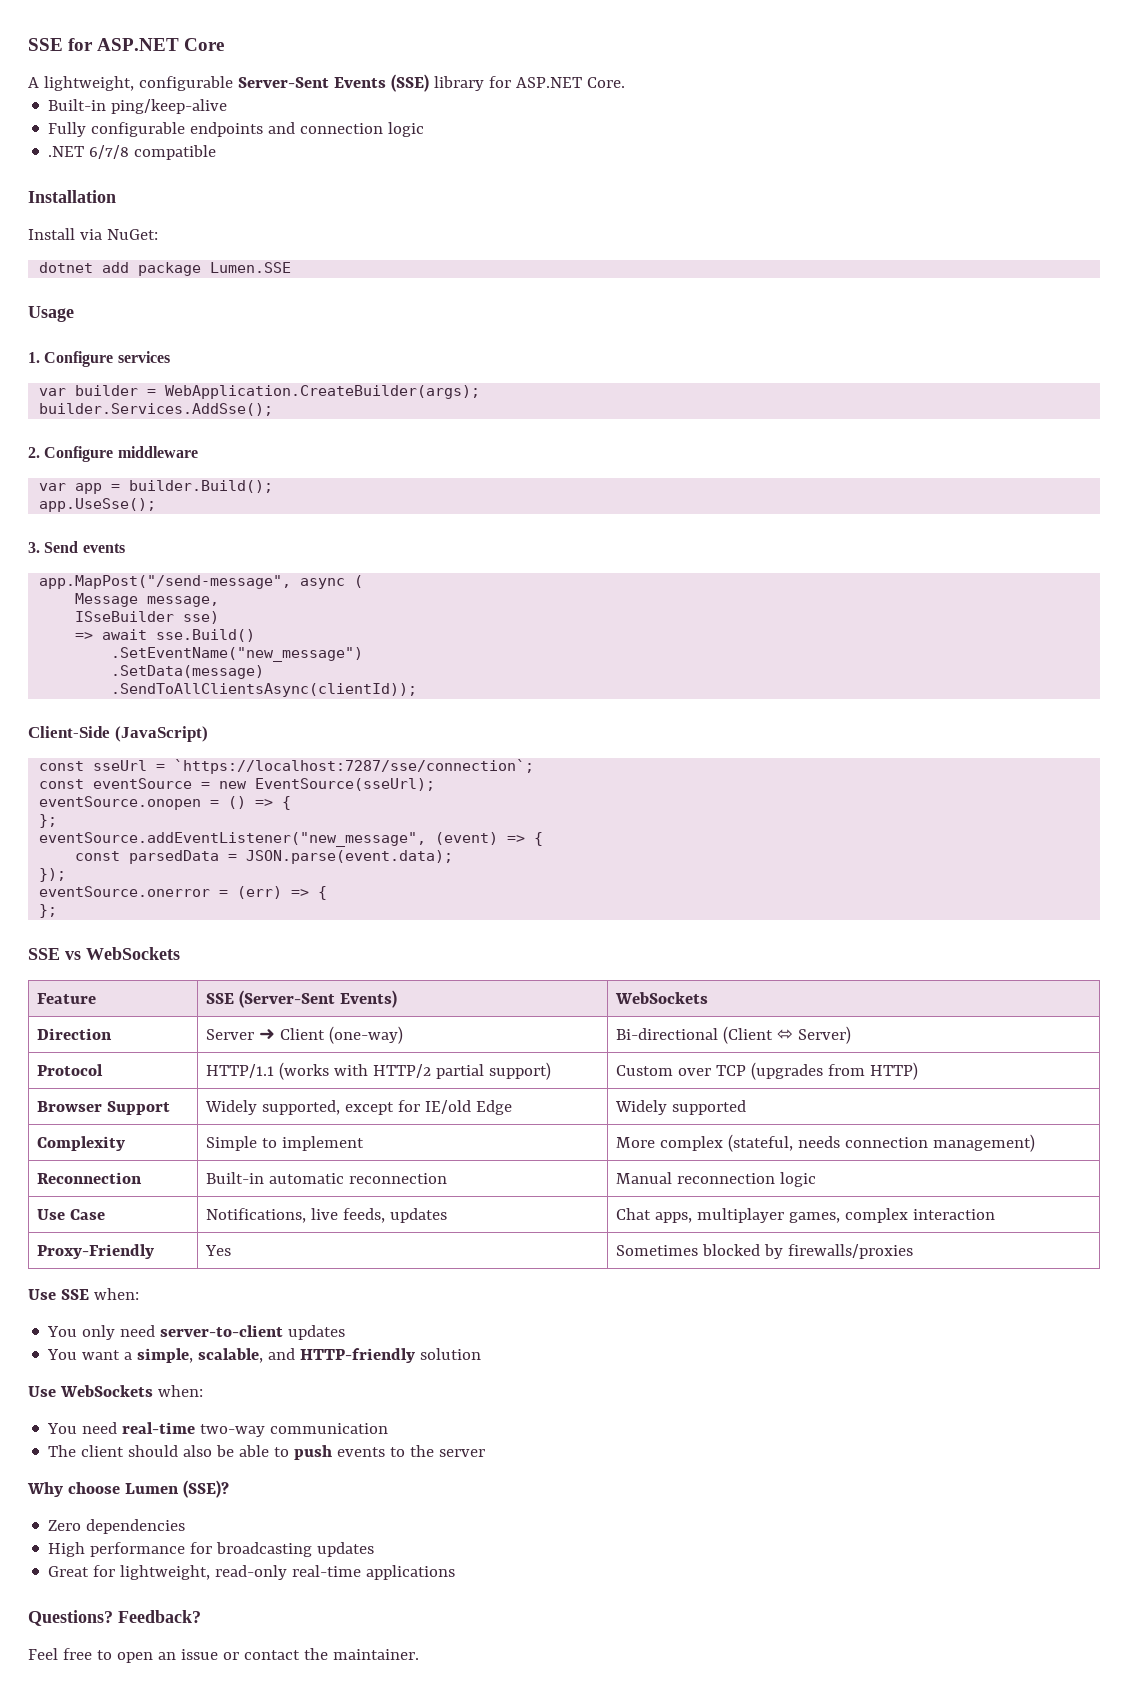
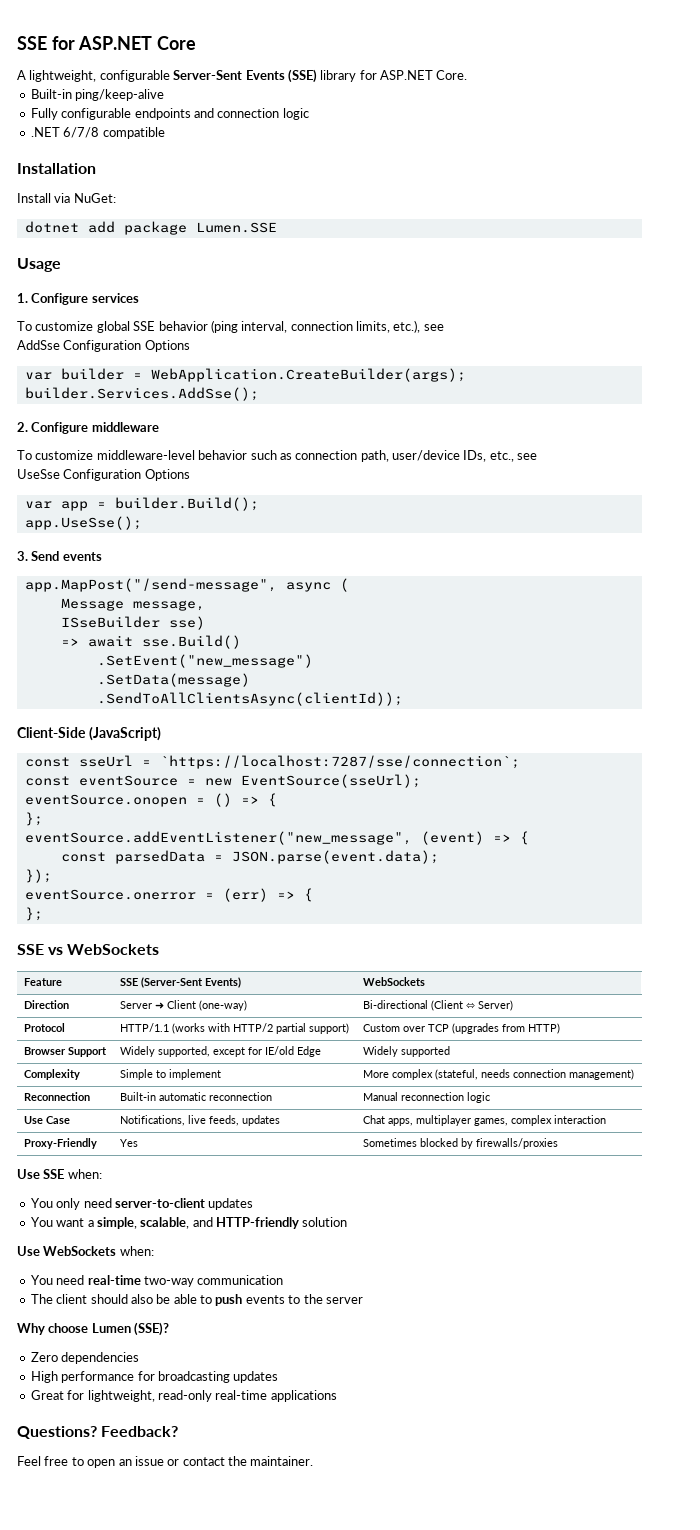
(170, 357) none -> [17,320,444,333] [17,340,190,352] // To customize global SSE behavior (ping interval, connection limits, etc.), see // AddSse Configuration Options
(198, 452) none -> [17,450,538,462] [17,469,190,481] // To customize middleware-level behavior such as connection path, user/device IDs, etc., see // UseSse Configuration Options
[111,647,364,662] .SetEventName("new_message") -> [96,654,313,668] .SetEvent("new_message")

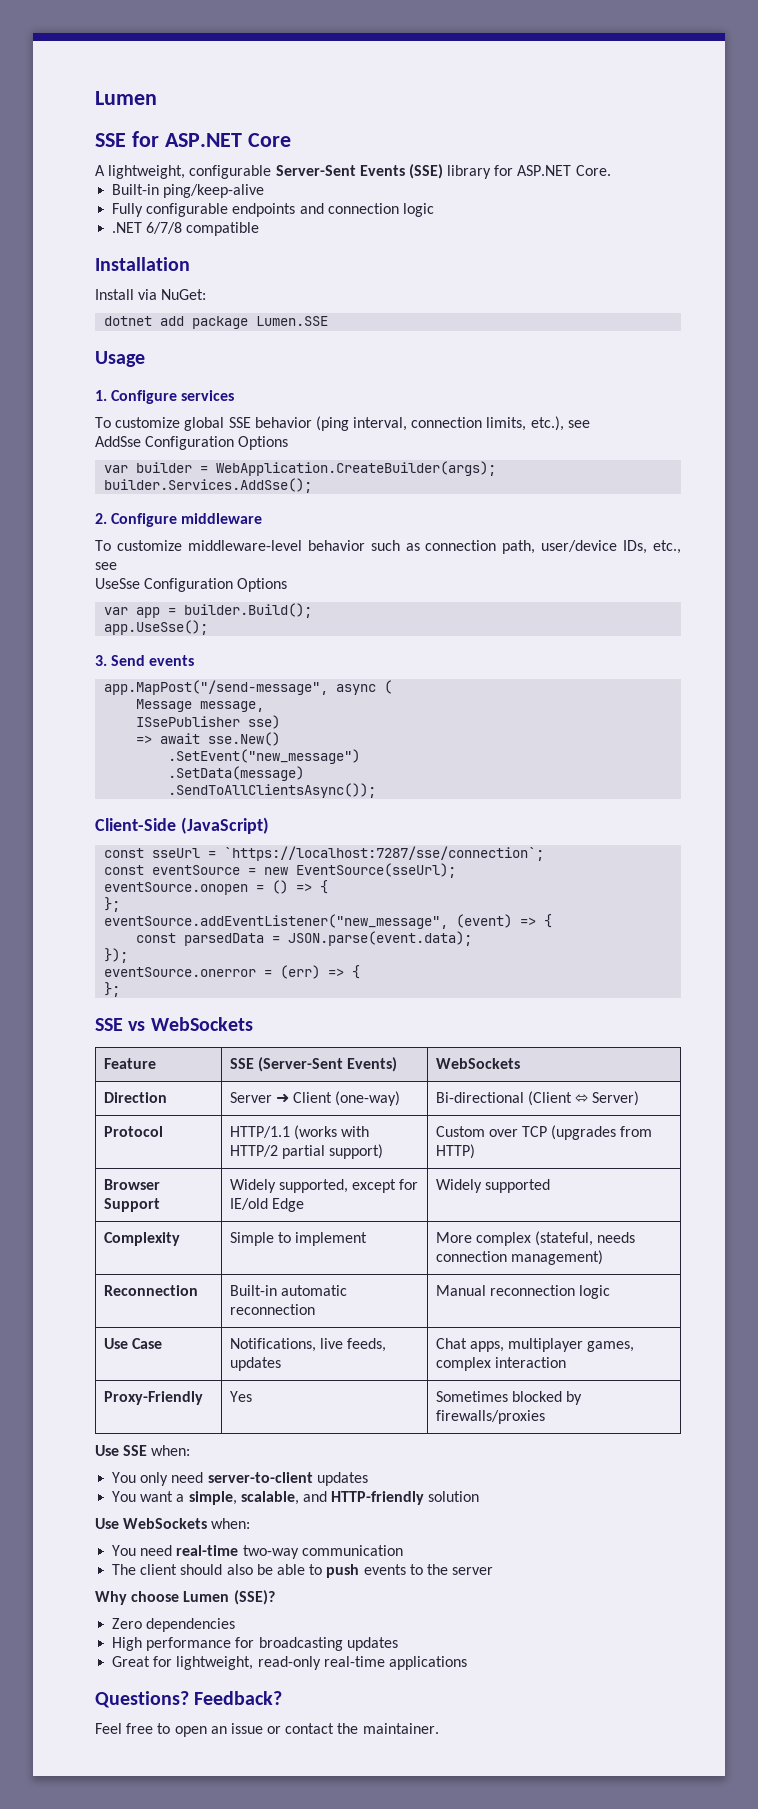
(17, 43) none -> [95,91,157,105] Lumen //
[60,616,160,628] ISseBuilder -> [136,716,241,727] ISsePublisher
[141,635,241,649] sse.Build() -> [208,732,281,746] sse.New()
[96,692,403,706] .SendToAllClientsAsync(clientId)); -> [168,783,377,798] .SendToAllClientsAsync());

